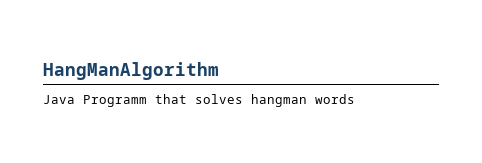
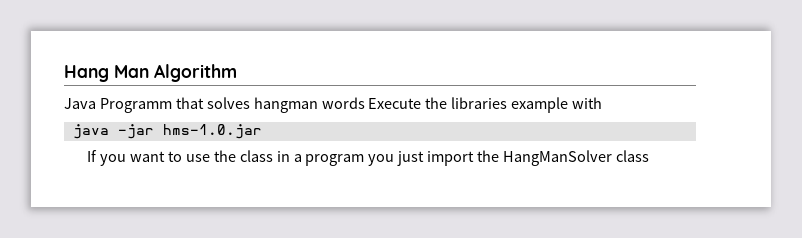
[43,62,219,80] HangManAlgorithm -> [64,64,237,82] Hang Man Algorithm
(355, 99) none -> [368,97,603,113] [72,124,262,139] [87,150,649,166] Execute the libraries example with // java -jar hms-1.0.jar // If you want to use the class in a program you just import the HangManSolver class

